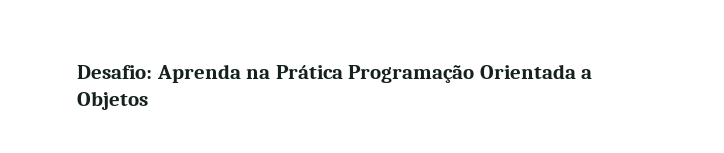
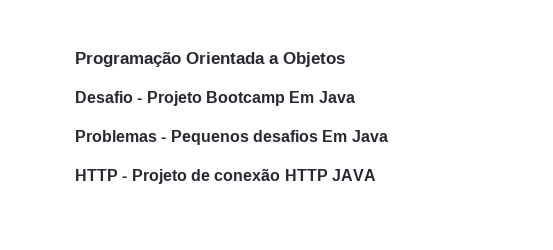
[77,64,343,83] Desafio: Aprenda na Prática -> (75, 59) none
(148, 100) none -> [75,91,355,106] [75,130,388,145] [75,168,376,184] // Desafio - Projeto Bootcamp Em Java // Problemas - Pequenos desafios Em Java // HTTP - Projeto de conexão HTTP JAVA

